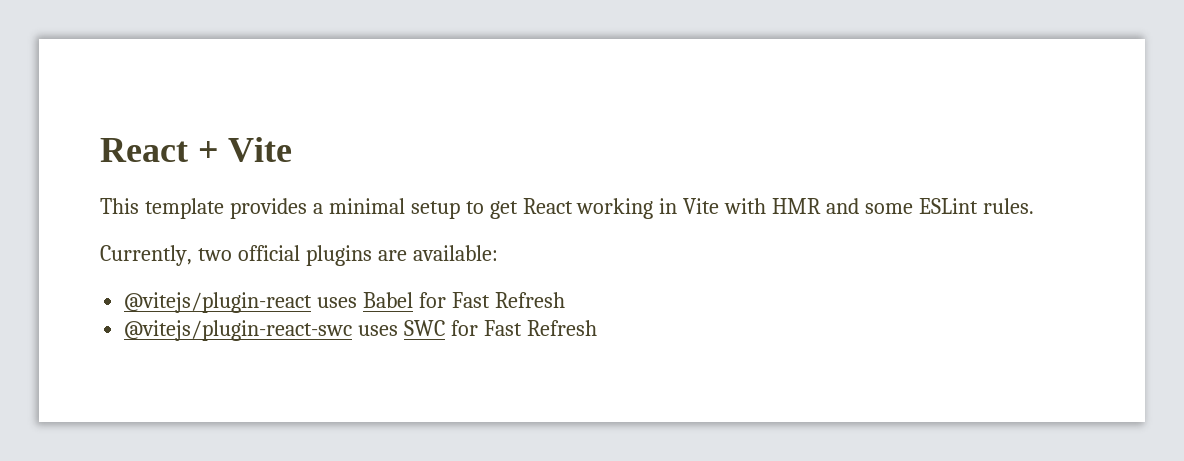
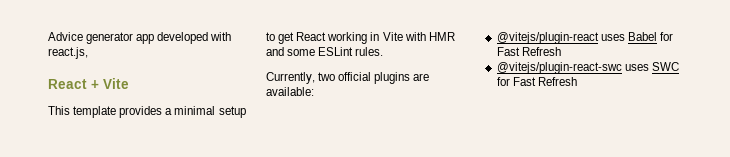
(100, 150) none -> [48,32,232,44] [48,47,88,59] Advice generator app developed with react.js, //

